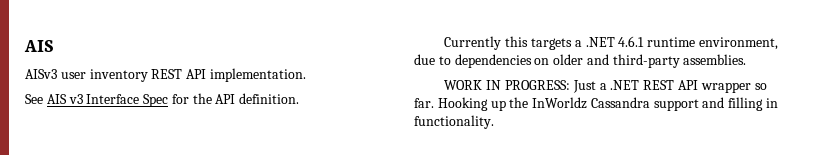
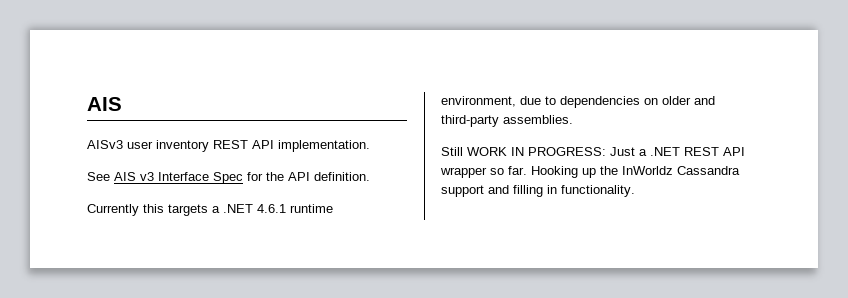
(747, 59) none -> [441,147,463,156] Still

